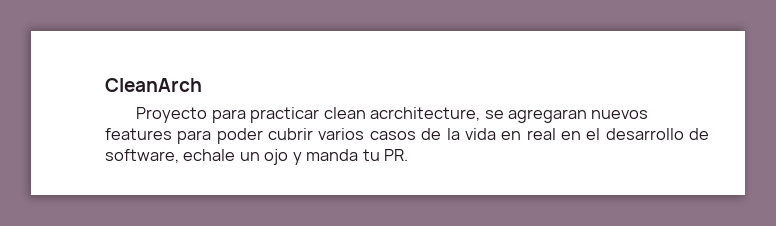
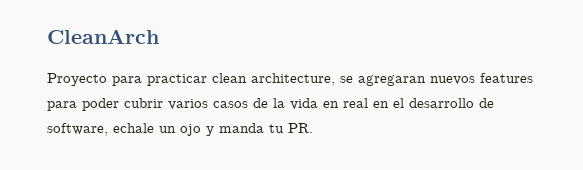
[370,107,481,121] acrchitecture, -> [251,73,335,86] architecture,

